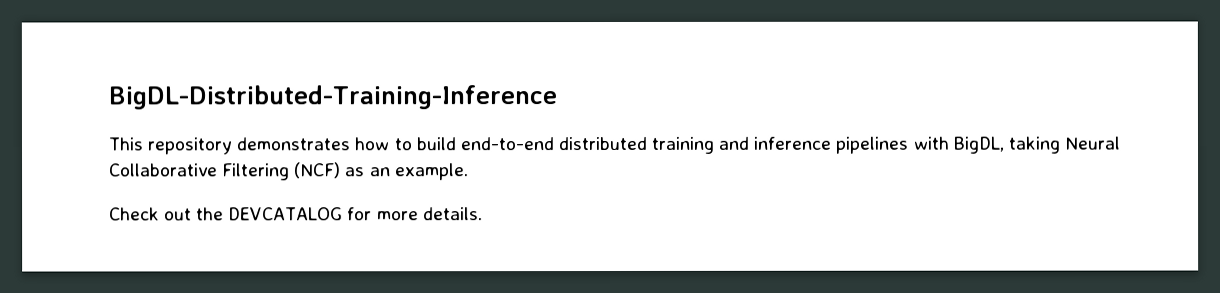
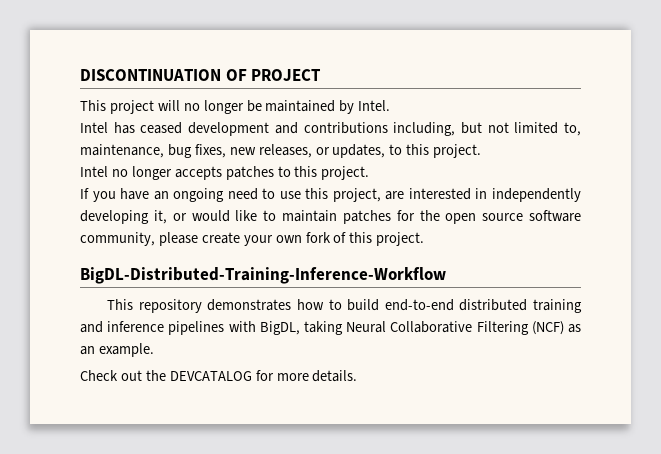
[108,85,557,110] BigDL-Distributed-Training-Inference -> [80,69,322,81] [80,100,391,114] [80,122,581,136] [80,144,482,158] [80,166,370,180] [80,188,582,202] [80,210,581,224] [80,232,425,246] [80,267,446,284] DISCONTINUATION OF PROJECT // This project will no longer be maintained by Intel. // Intel has ceased development and contributions including, but not limited to, maintenance, bug fixes, new releases, or updates, to this project. // Intel no longer accepts patches to this project. // If you have an ongoing need to use this project, are interested in independently developing it, or would like to maintain patches for the open source software community, please create your own fork of this project. // BigDL-Distributed-Training-Inference-Workflow

